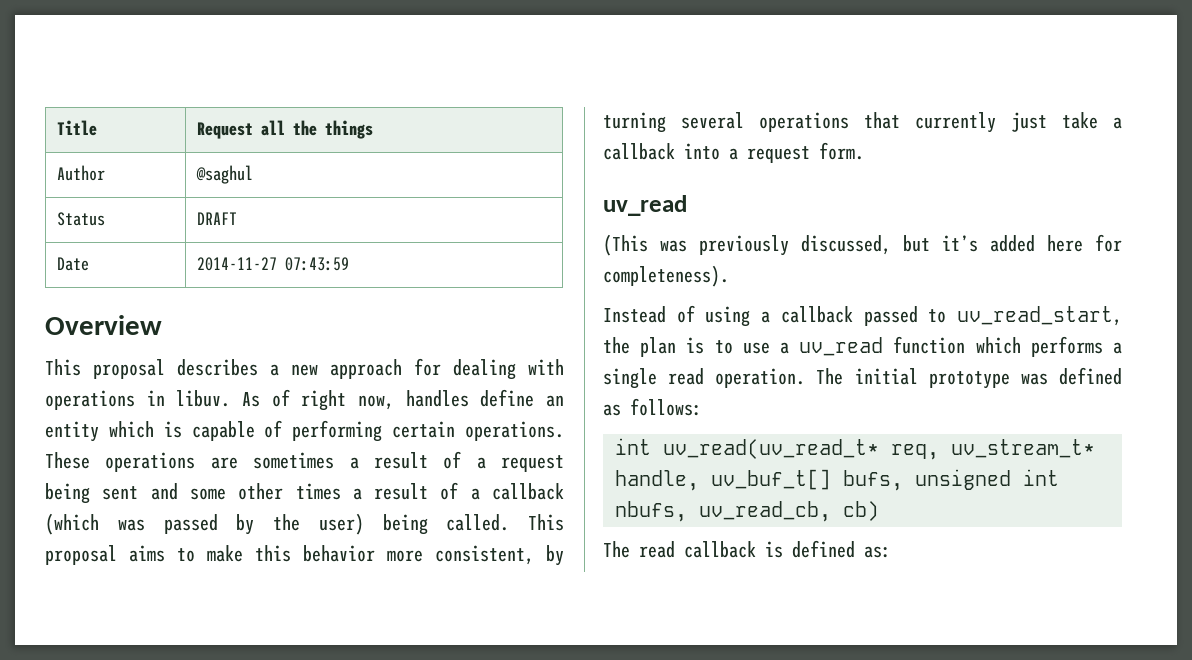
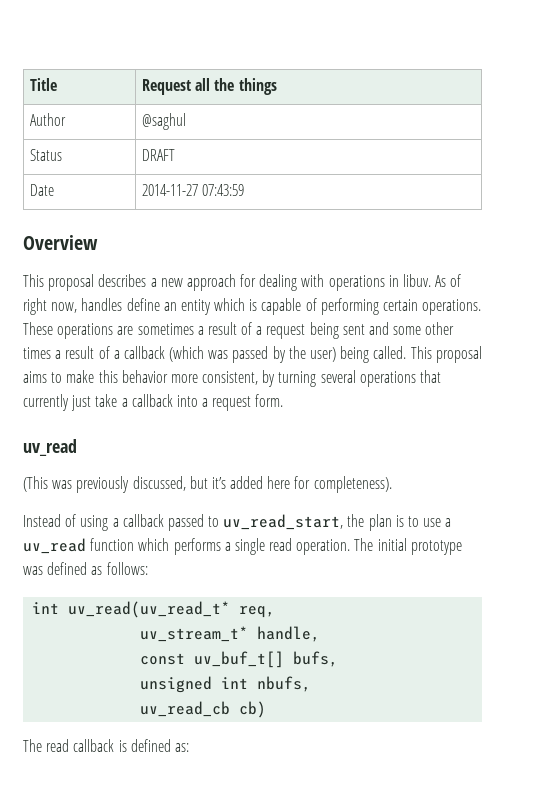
(939, 452) none -> (276, 612) //
(699, 480) none -> [140,653,186,665] // const
(903, 480) none -> (339, 659) //
[699,501,831,522] uv_read_cb, -> [140,701,231,717] // uv_read_cb

